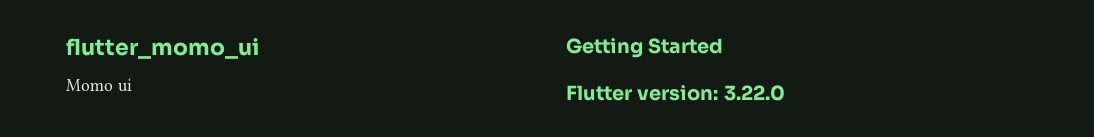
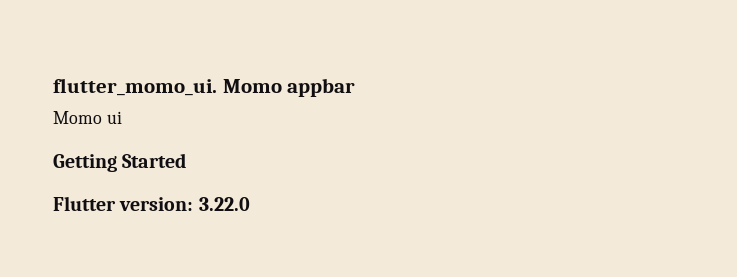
[66,38,259,59] flutter_momo_ui -> [53,78,356,97] flutter_momo_ui. Momo appbar

